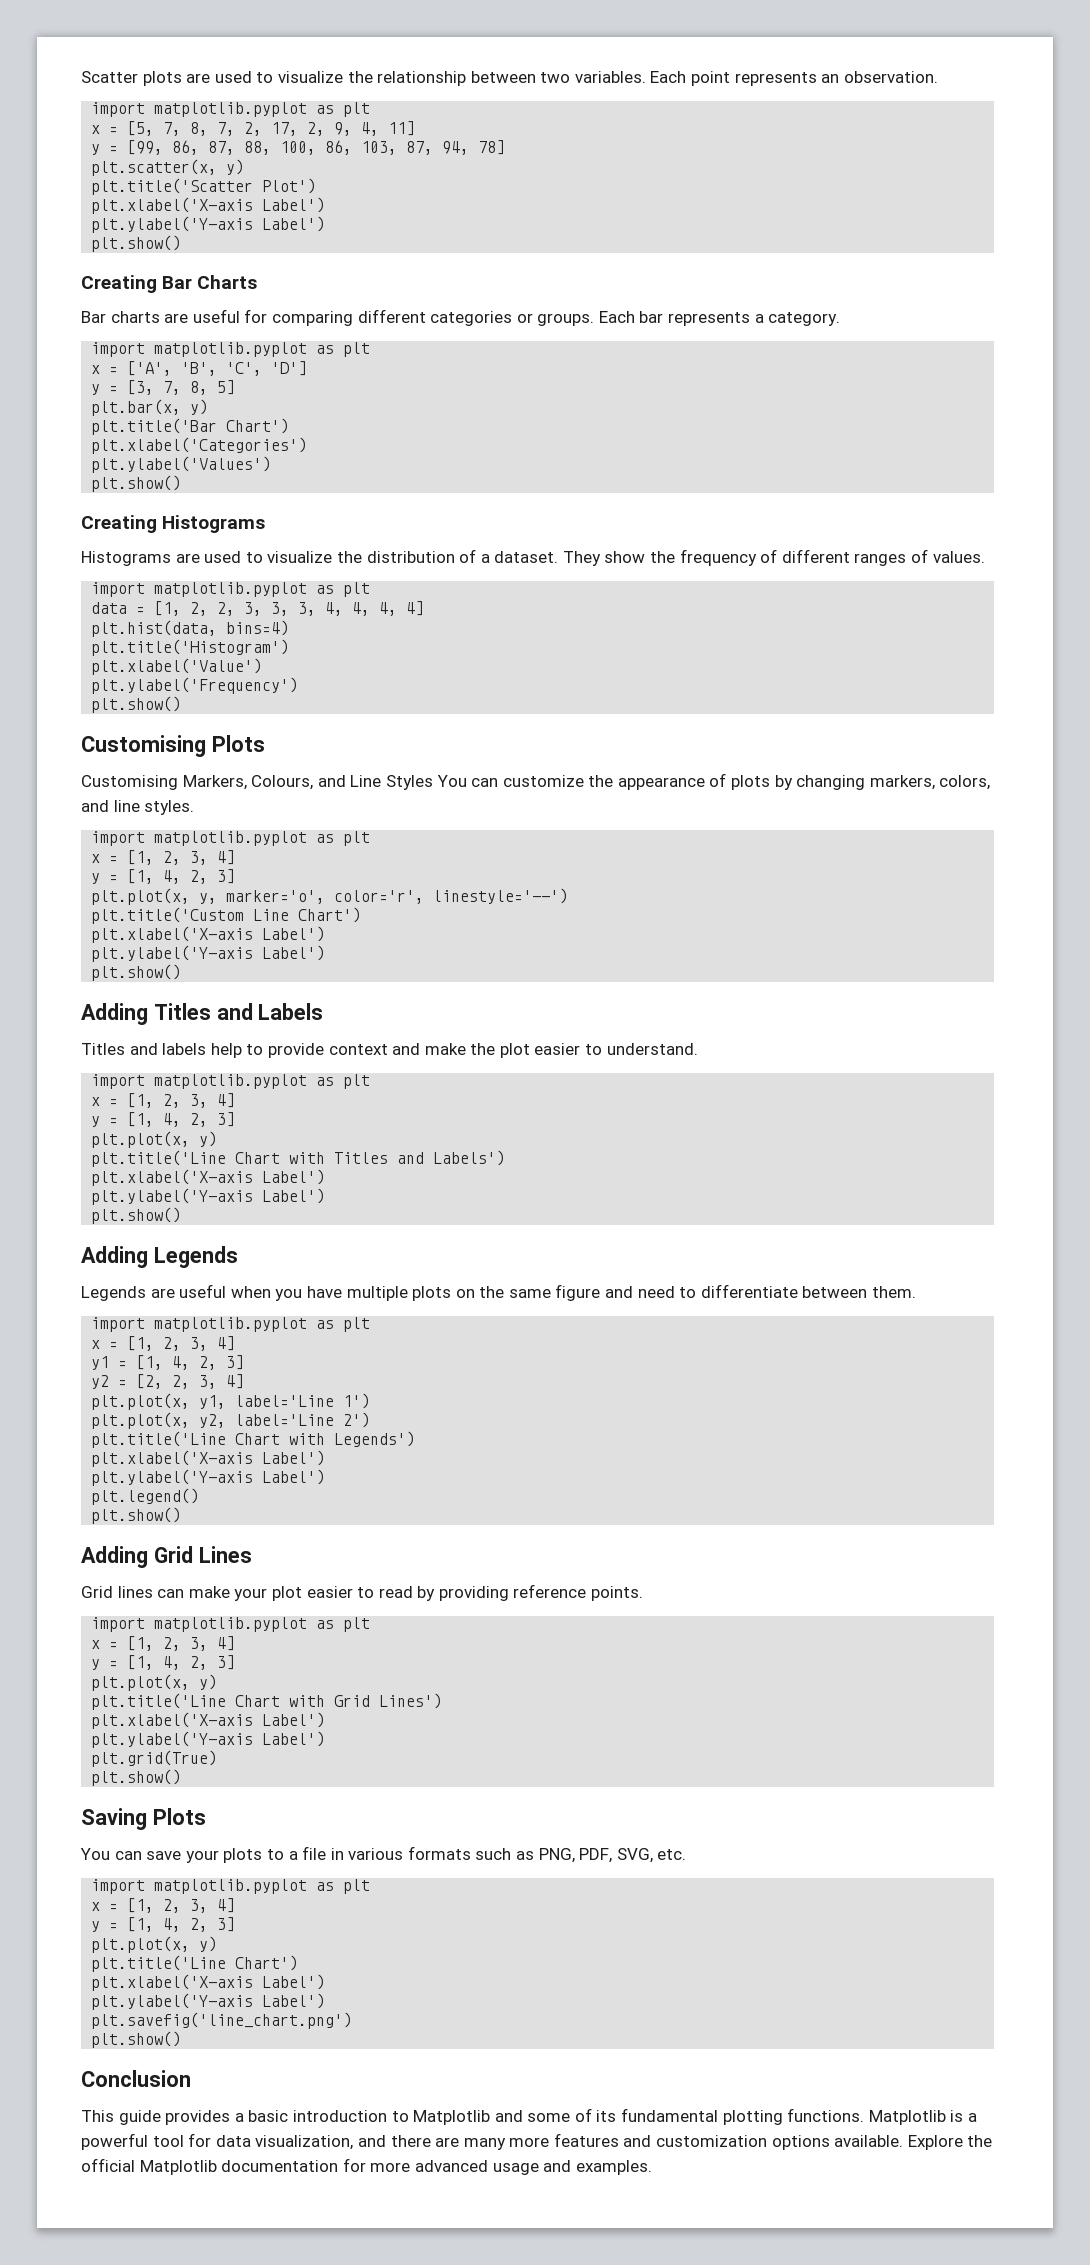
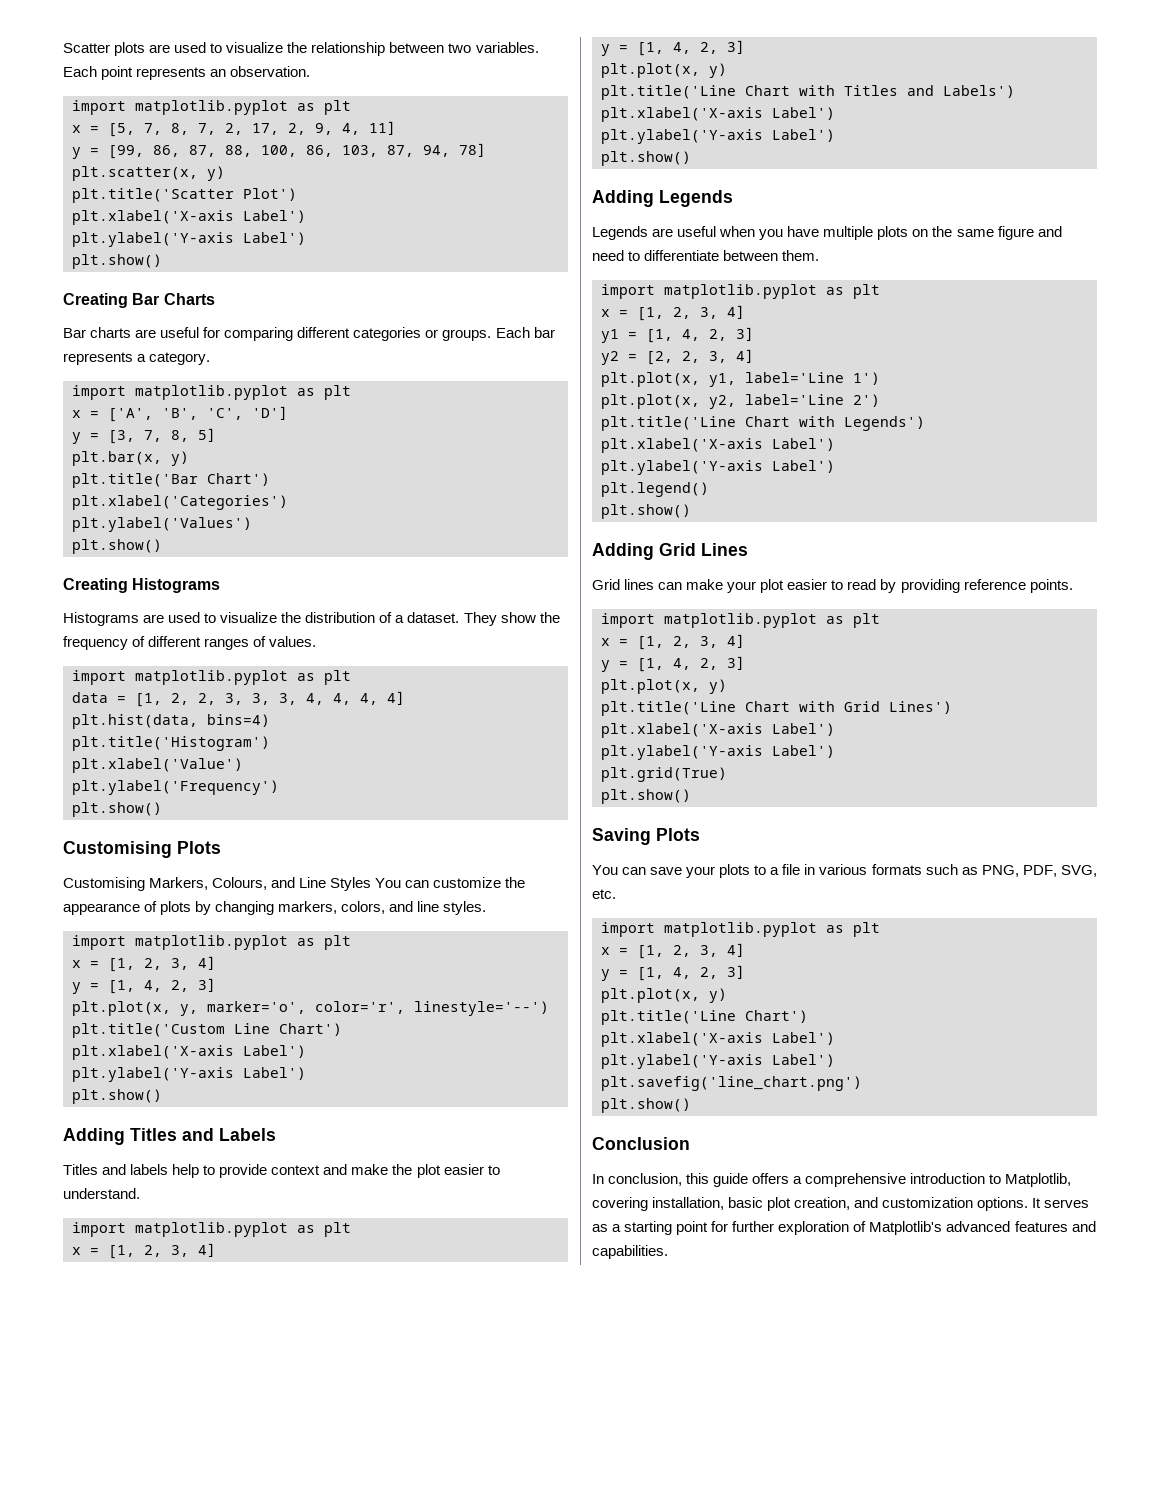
[81,2108,978,2125] [81,2133,993,2150] [81,2158,652,2175] This guide provides a basic introduction to Matplotlib and some of its fundamental plotting functions. Matplotlib is a powerful tool for data visualization, and there are many more features and customization options available. Explore the official Matplotlib documentation for more advanced usage and examples. -> [592,1173,1072,1187] [592,1197,1090,1211] [592,1221,1096,1235] [592,1245,668,1259] In conclusion, this guide offers a comprehensive introduction to Matplotlib, covering installation, basic plot creation, and customization options. It serves as a starting point for further exploration of Matplotlib's advanced features and capabilities.

